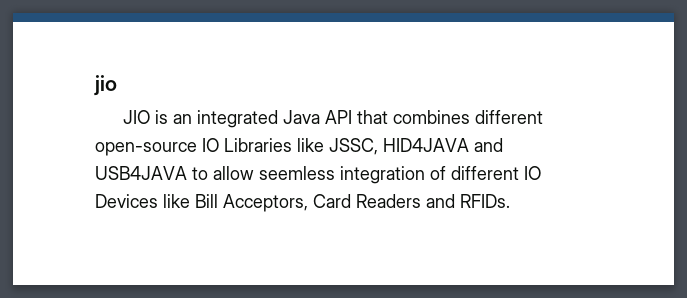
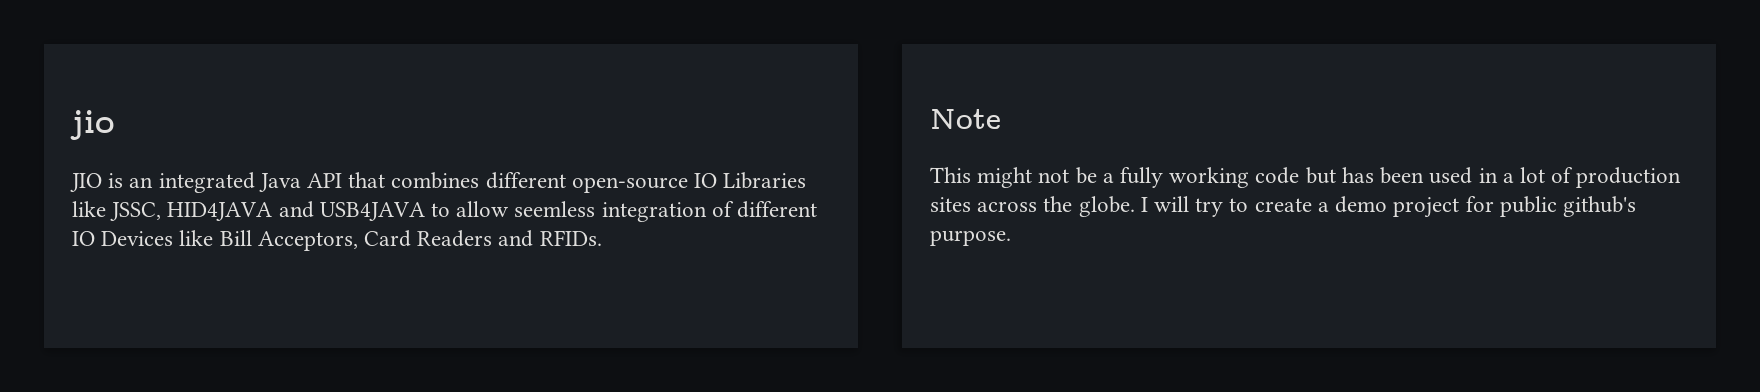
(510, 201) none -> [930,109,1001,129] [930,167,1682,188] [930,196,1636,218] [930,230,1011,246] // Note // This might not be a fully working code but has been used in a lot of production sites across the globe. I will try to create a demo project for public github's purpose.

